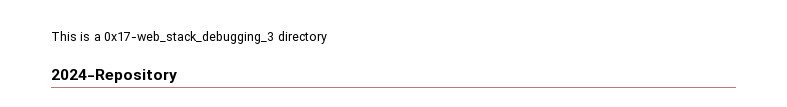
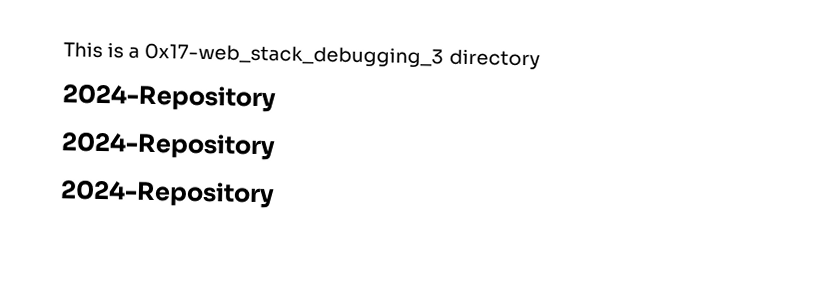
(177, 76) none -> [61,131,276,161] [60,179,275,209] // 2024-Repository // 2024-Repository

